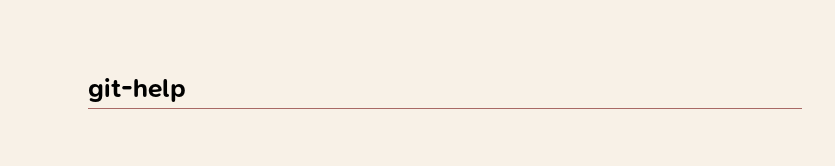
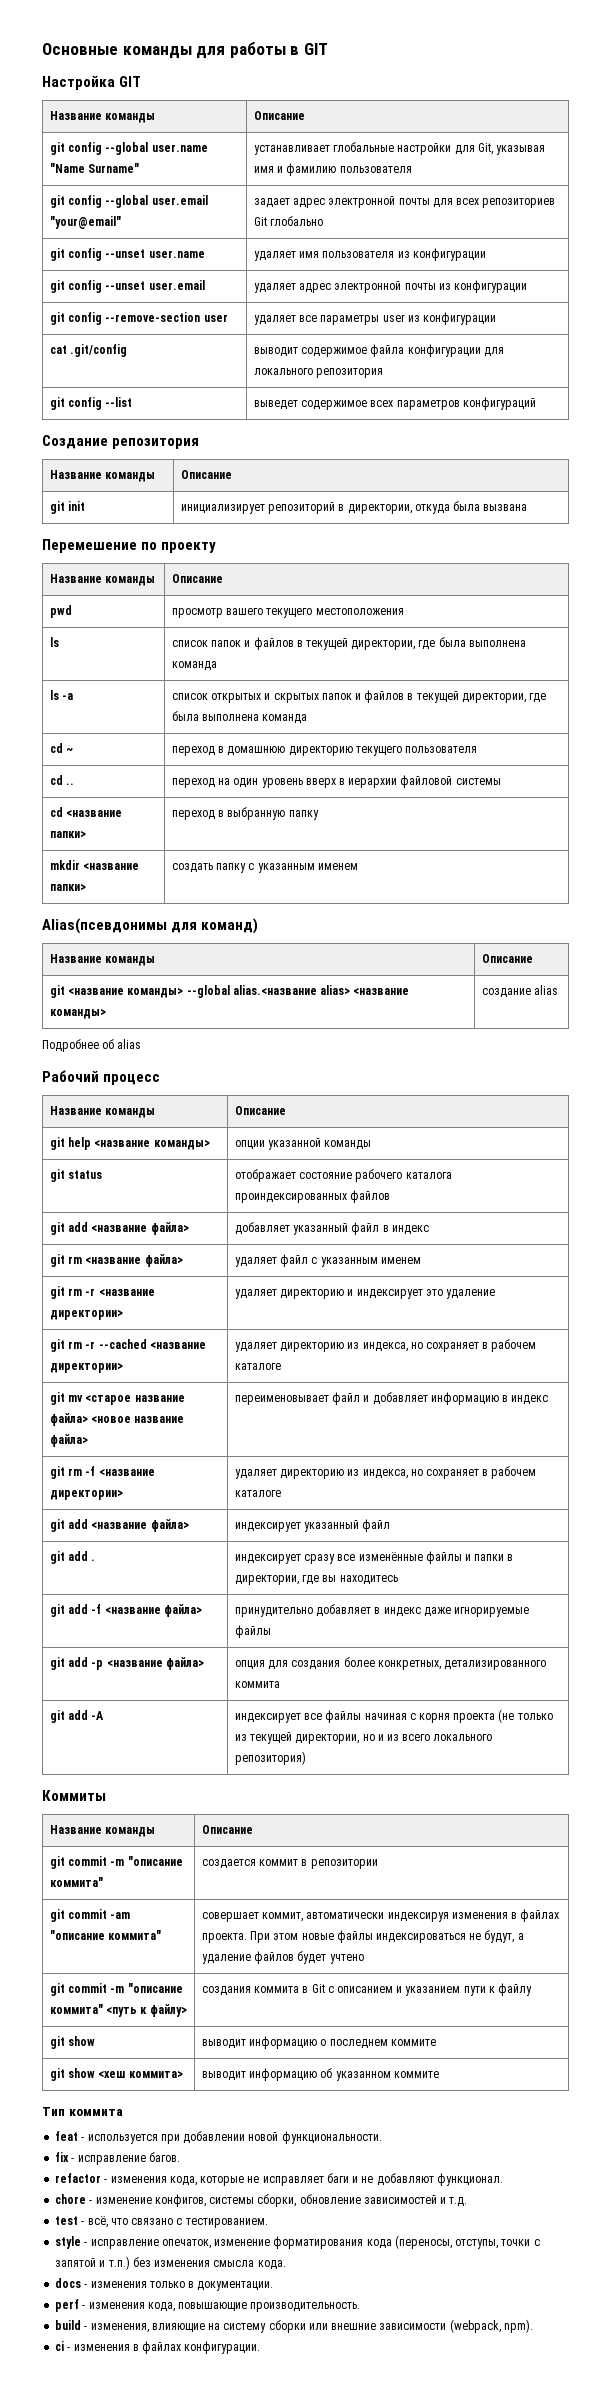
[88,78,186,102] git-help -> [42,42,328,59] [42,75,142,90] [49,111,156,123] [253,111,305,120] [49,142,208,155] [49,163,140,173] [253,142,545,155] [253,163,412,176] [49,195,208,208] [49,216,121,229] [253,196,556,208] [253,216,324,226] [49,248,205,261] [253,248,486,261] [49,280,205,293] [253,280,527,293] [49,312,228,325] [253,312,496,325] [49,344,128,357] [253,344,504,357] [253,368,384,378] [49,397,133,410] [253,397,536,410] [42,435,200,449] [49,470,156,482] [180,470,232,479] [49,501,86,514] [180,501,528,514] [42,539,217,553] [49,574,156,586] [171,574,223,583] [49,605,72,618] [171,608,404,618] [49,637,59,647] [171,637,526,650] [171,661,217,671] [49,690,74,700] [171,690,547,703] [171,711,308,724] [49,743,74,753] [171,746,477,756] [49,775,75,785] [171,775,501,788] [49,807,123,817] [49,830,86,838] [171,807,319,820] [49,860,140,870] [49,883,86,891] [171,863,358,873] [42,918,259,934] [49,954,156,966] [481,954,533,963] [49,985,410,998] [49,1008,106,1019] [481,985,559,998] [42,1039,142,1052] [42,1070,161,1085] [49,1106,156,1118] [234,1106,286,1115] [49,1137,210,1150] [234,1138,372,1150] [49,1169,103,1182] [234,1169,452,1182] [234,1190,391,1203] [49,1222,189,1235] [234,1222,429,1235] [49,1254,183,1267] [234,1254,421,1267] [49,1286,155,1299] [49,1309,123,1320] [234,1289,495,1299] [49,1339,206,1352] [49,1362,123,1373] [234,1339,537,1352] [234,1363,281,1370] [49,1392,185,1405] [49,1413,185,1426] [49,1434,88,1447] [234,1392,549,1405] [49,1466,155,1479] [49,1489,123,1500] [234,1466,537,1479] [234,1490,281,1497] [49,1519,189,1532] [234,1519,391,1532] [49,1551,96,1564] [234,1551,514,1564] [234,1575,398,1585] [49,1604,202,1617] [234,1604,529,1617] [234,1625,271,1638] [49,1657,204,1670] [234,1657,546,1670] [234,1681,280,1688] [49,1710,105,1723] [234,1709,553,1723] [234,1732,493,1744] [234,1751,306,1765] [42,1790,106,1801] [49,1825,156,1837] [201,1825,253,1834] [49,1856,183,1869] [49,1877,103,1887] [201,1859,378,1869] [49,1909,131,1922] [49,1930,162,1940] [201,1909,560,1922] [201,1930,524,1943] [201,1951,364,1964] [49,1983,183,1996] [49,2004,187,2017] [201,1983,533,1996] [49,2036,96,2049] [201,2036,436,2049] [49,2068,183,2081] [201,2068,439,2081] [42,2107,123,2116] [55,2131,382,2144] [55,2152,180,2165] [55,2173,503,2186] [55,2194,468,2207] [55,2216,268,2228] [55,2235,540,2249] [55,2256,286,2270] [55,2278,274,2291] [55,2299,361,2312] [55,2319,533,2333] [55,2341,261,2354] Основные команды для работы в GIT // Настройка GIT // Название команды | Описание // git config --global user.name "Name Surname" | устанавливает глобальные настройки для Git, указывая имя и фамилию пользователя // git config --global user.email "your@email" | задает адрес электронной почты для всех репозиториев Git глобально // git config --unset user.name | удаляет имя пользователя из конфигурации // git config --unset user.email | удаляет адрес электронной почты из конфигурации // git config --remove-section user | удаляет все параметры user из конфигурации // cat .git/config | выводит содержимое файла конфигурации для локального репозитория // git config --list | выведет содержимое всех параметров конфигураций // Создание репозитория // Название команды | Описание // git init | инициализирует репозиторий в директории, откуда была вызвана // Перемешение по проекту // Название команды | Описание // pwd | просмотр вашего текущего местоположения // ls | список папок и файлов в текущей директории, где была выполнена команда // ls -a | список открытых и скрытых папок и файлов в текущей директории, где была выполнена команда // cd ~ | переход в домашнюю директорию текущего пользователя // cd .. | переход на один уровень вверх в иерархии файловой системы // cd <название папки> | переход в выбранную папку // mkdir <название папки> | создать папку с указанным именем // Alias(псевдонимы для команд) // Название команды | Описание // git <название команды> --global alias.<название alias> <название команды> | создание alias // Подробнее об alias // Рабочий процесс // Название команды | Описание // git help <название команды> | опции указанной команды // git status | отображает состояние рабочего каталога проиндексированных файлов // git add <название файла> | добавляет указанный файл в индекс // git rm <название файла> | удаляет файл с указанным именем // git rm -r <название директории> | удаляет директорию и индексирует это удаление // git rm -r --cached <название директории> | удаляет директорию из индекса, но сохраняет в рабочем каталоге // git mv <старое название файла> <новое название файла> | переименовывает файл и добавляет информацию в индекс // git rm -f <название директории> | удаляет директорию из индекса, но сохраняет в рабочем каталоге // git add <название файла> | индексирует указанный файл // git add . | индексирует сразу все изменённые файлы и папки в директории, где вы находитесь // git add -f <название файла> | принудительно добавляет в индекс даже игнорируемые файлы // git add -p <название файла> | опция для создания более конкретных, детализированного коммита // git add -A | индексирует все файлы начиная с корня проекта (не только из текущей директории, но и из всего локального репозитория) // Коммиты // Название команды | Описание // git commit -m "описание коммита" | создается коммит в репозитории // git commit -am "описание коммита" | совершает коммит, автоматически индексируя изменения в файлах проекта. При этом новые файлы индексироваться не будут, а удаление файлов будет учтено // git commit -m "описание коммита" <путь к файлу> | создания коммита в Git с описанием и указанием пути к файлу // git show | выводит информацию о последнем коммите // git show <хеш коммита> | выводит информацию об указанном коммите // Тип коммита // feat - используется при добавлении новой функциональности. // fix - исправление багов. // refactor - изменения кода, которые не исправляет баги и не добавляют функционал. // chore - изменение конфигов, системы сборки, обновление зависимостей и т.д. // test - всё, что связано с тестированием. // style - исправление опечаток, изменение форматирования кода (переносы, отступы, точки с запятой и т.п.) без изменения смысла кода. // docs - изменения только в документации. // perf - изменения кода, повышающие производительность. // build - изменения, влияющие на систему сборки или внешние зависимости (webpack, npm). // ci - изменения в файлах конфигурации.

